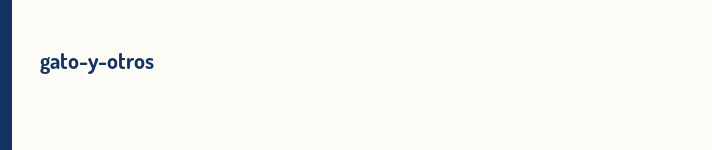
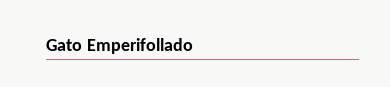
[40,53,154,74] gato-y-otros -> [46,38,193,54] Gato Emperifollado

